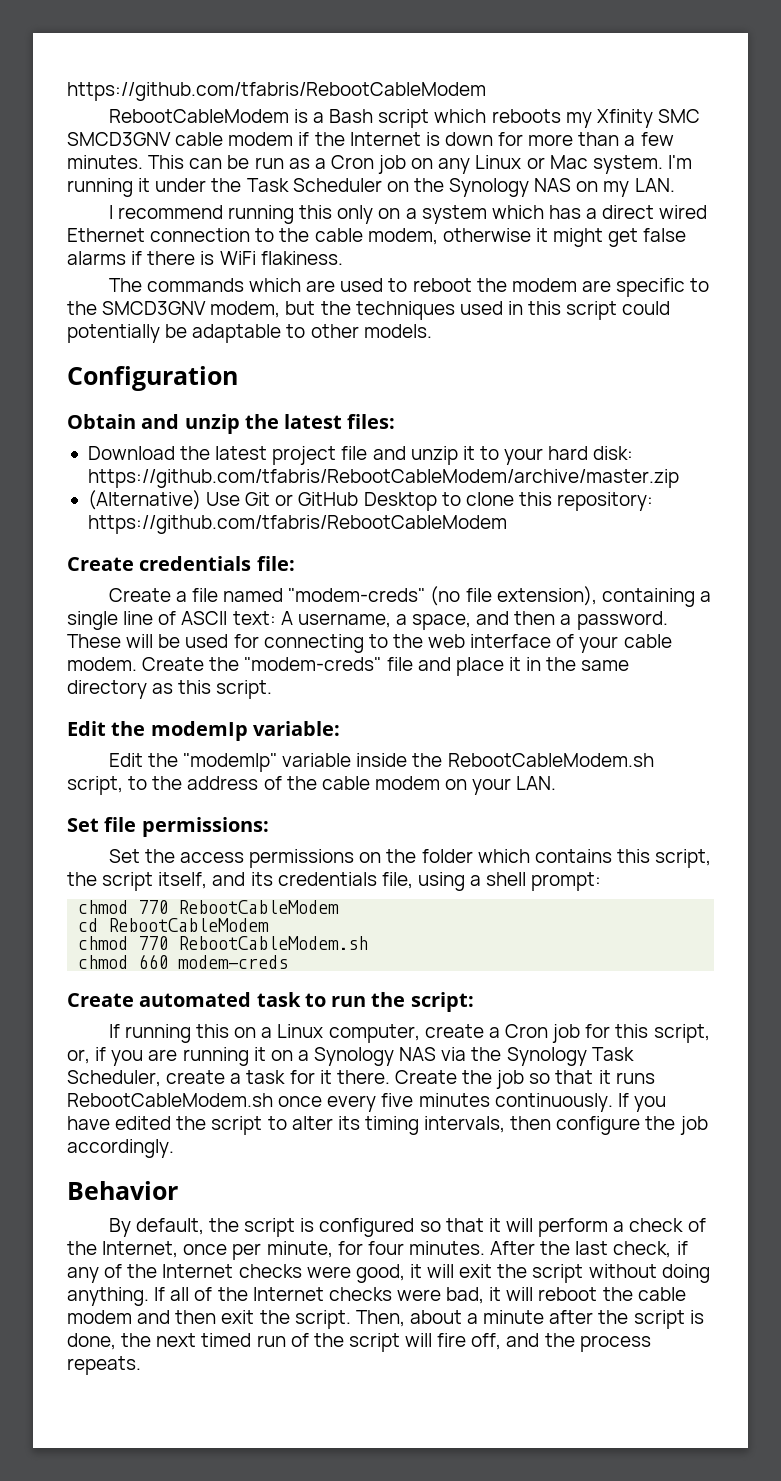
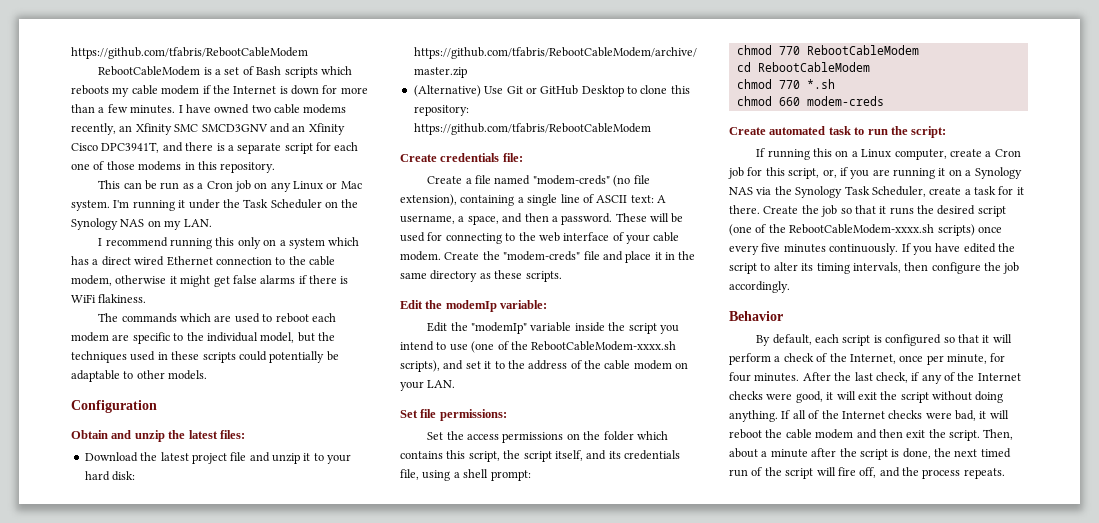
[329,109,700,128] [67,132,171,146] Bash script which reboots my Xfinity SMC SMCD3GNV -> [224,66,352,78] [71,85,130,97] set of Bash scripts which reboots my
(143, 162) none -> [178,104,347,114] [71,123,345,135] [71,142,359,154] [71,161,276,173] I have owned two cable modems recently, an Xfinity SMC SMCD3GNV and an Xfinity Cisco DPC3941T, and there is a separate script for each one of those modems in this repository. //
[476,278,507,292] the -> [311,313,336,322] each
[102,301,281,318] SMCD3GNV modem, -> [206,332,295,343] individual model,
[528,301,618,320] this script -> [171,351,236,363] these scripts
[178,680,273,699] this script. -> [494,270,562,282] these scripts.
[447,753,654,767] [67,776,123,795] RebootCableModem.sh script, -> [628,323,679,334] [400,341,677,353] [400,360,492,372] script you intend to use (one of the RebootCableModem-xxxx.sh scripts), and set it
[178,936,369,950] RebootCableModem.sh -> [806,79,835,89] *.sh
[67,1093,273,1107] RebootCableModem.sh -> [917,205,1006,217] [729,224,975,236] the desired script (one of the RebootCableModem-xxxx.sh scripts)
[209,1218,240,1232] the -> [815,334,840,343] each

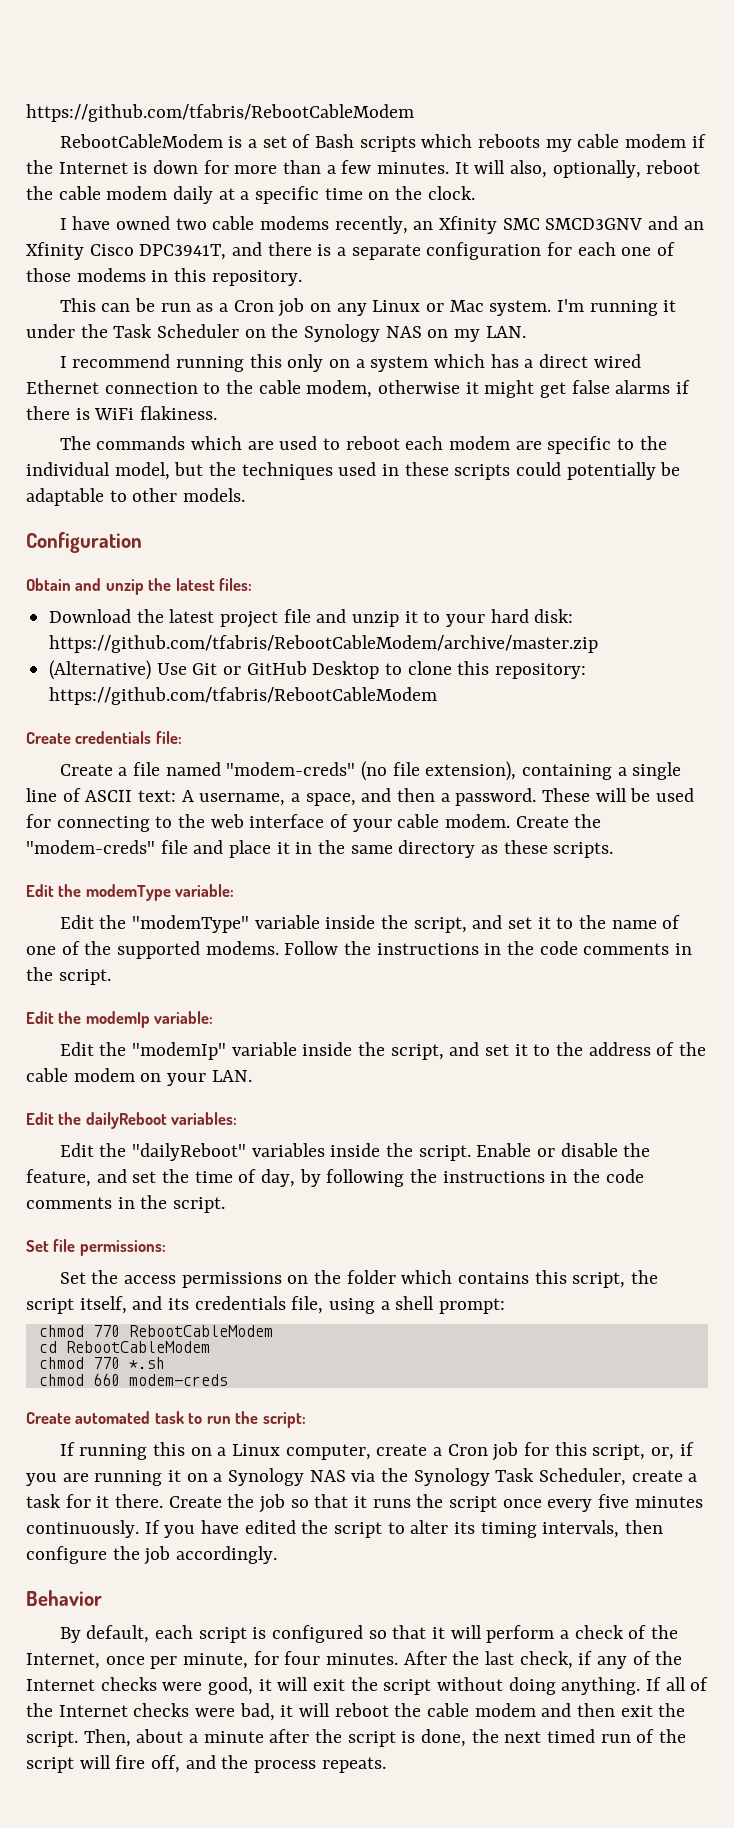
(176, 109) none -> [454,160,701,178] [26,186,475,204] It will also, optionally, reboot the cable modem daily at a specific time on the clock. //
[284,143,313,154] script -> [426,242,542,260] configuration
(562, 276) none -> [26,884,235,901] [59,915,681,933] [26,941,693,959] [26,967,111,985] // Edit the modemType variable: // Edit the "modemType" variable inside the script, and set it to the name of one of the supported modems. Follow the instructions in the code comments in the script.
[628,323,679,334] [400,341,677,353] [400,360,440,372] script you intend to use (one of the RebootCableModem-xxxx.sh scripts), -> [390,1044,444,1060] script,
(456, 384) none -> [26,1112,238,1129] [59,1143,651,1161] [26,1169,644,1187] [26,1195,226,1213] // Edit the dailyReboot variables: // Edit the "dailyReboot" variables inside the script. Enable or disable the feature, and set the time of day, by following the instructions in the code comments in the script.
[937,205,1006,217] [729,224,975,236] desired script (one of the RebootCableModem-xxxx.sh scripts) -> [449,1496,498,1512] script

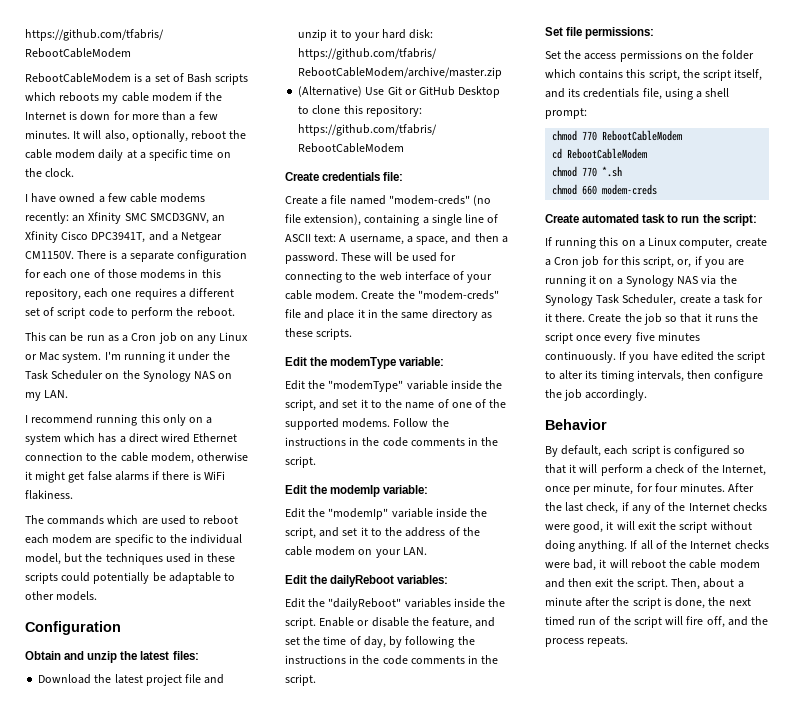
[175,218,207,230] two -> [98,193,127,203] a few
[334,216,408,234] recently, -> [25,212,69,224] recently:
[545,216,678,230] SMCD3GNV and -> [149,213,209,224] SMCD3GNV,
[267,242,312,256] there -> [171,232,223,243] [25,250,107,259] a Netgear CM1150V. There
[211,270,302,286] repository. -> [25,288,235,300] [25,307,235,319] repository, each one requires a different set of script code to perform the reboot.

